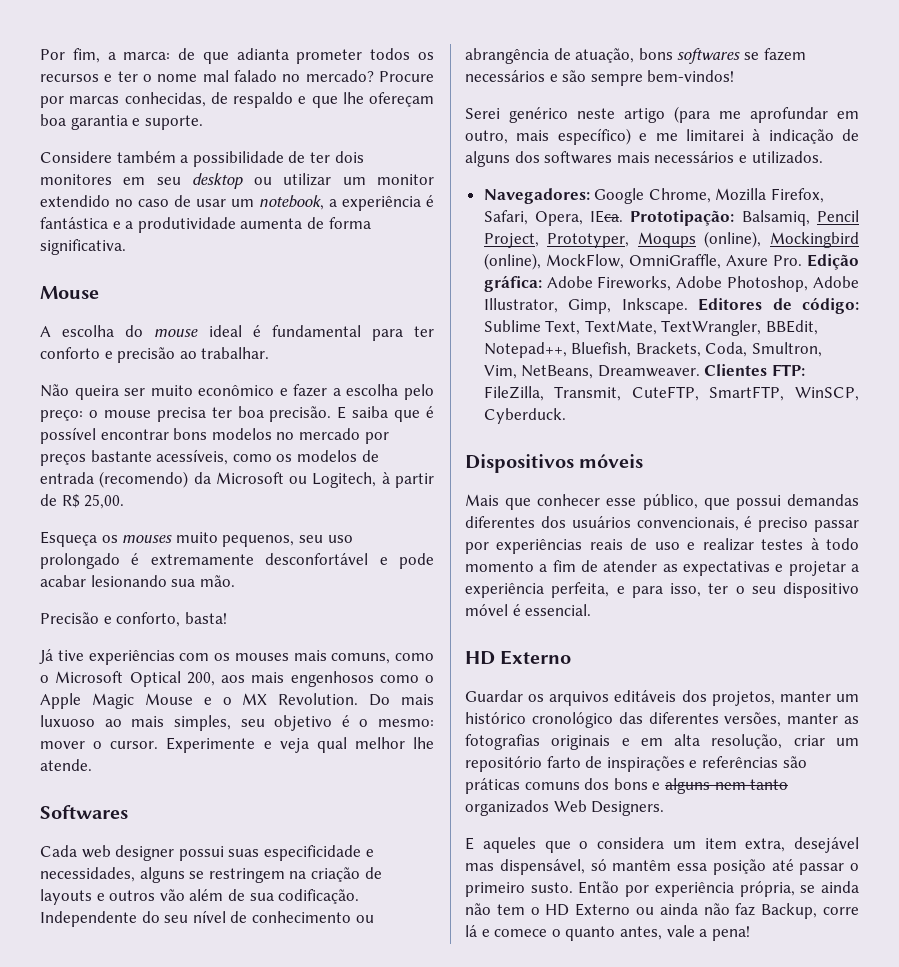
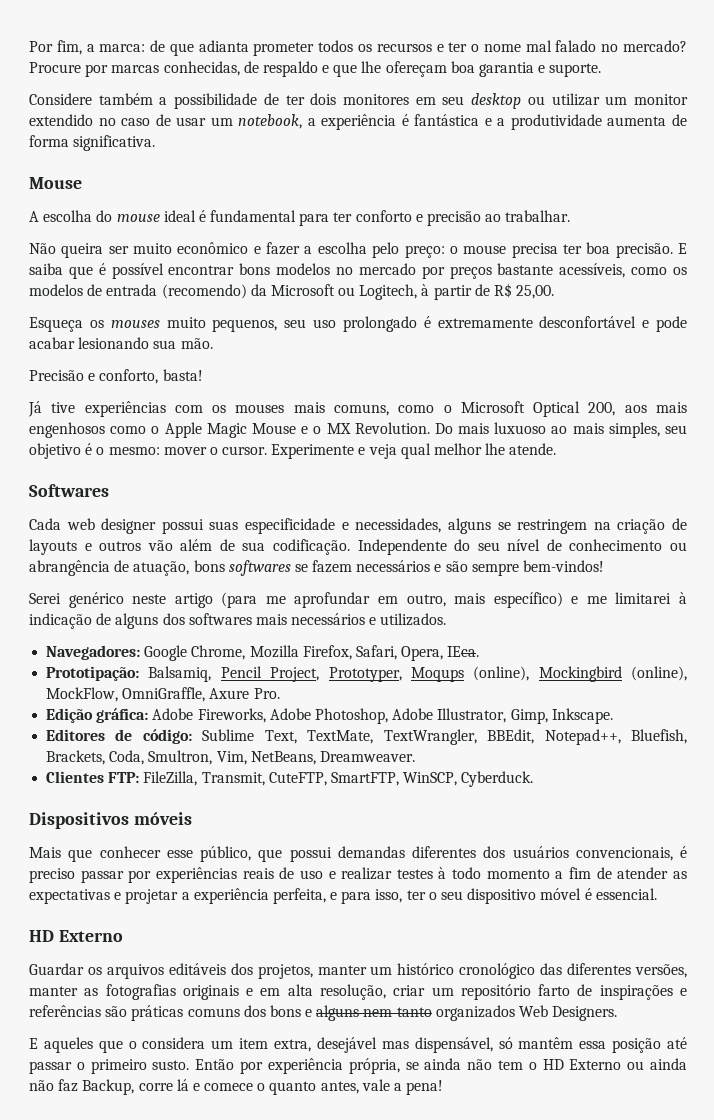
(624, 216) none -> (480, 651) //
(802, 260) none -> (280, 693) //
(688, 306) none -> (613, 716) //
(700, 371) none -> (415, 756) //

